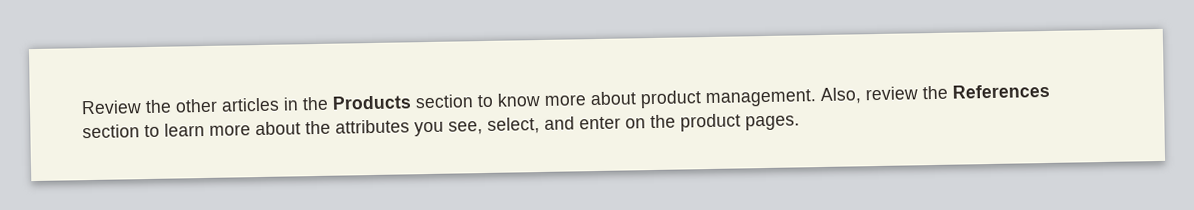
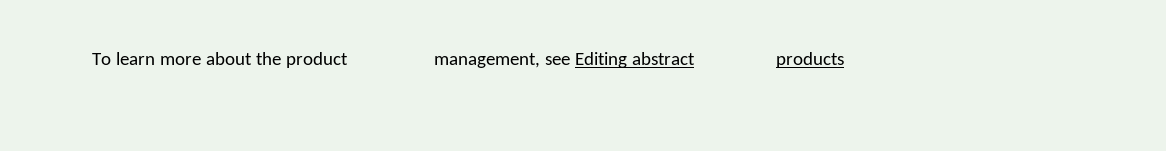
[81,83,1050,115] [82,113,800,139] Review the other articles in the Products section to know more about product management. Also, review the References section to learn more about the attributes you see, select, and enter on the product pages. -> [92,52,844,68] To learn more about the product management, see Editing abstract products

